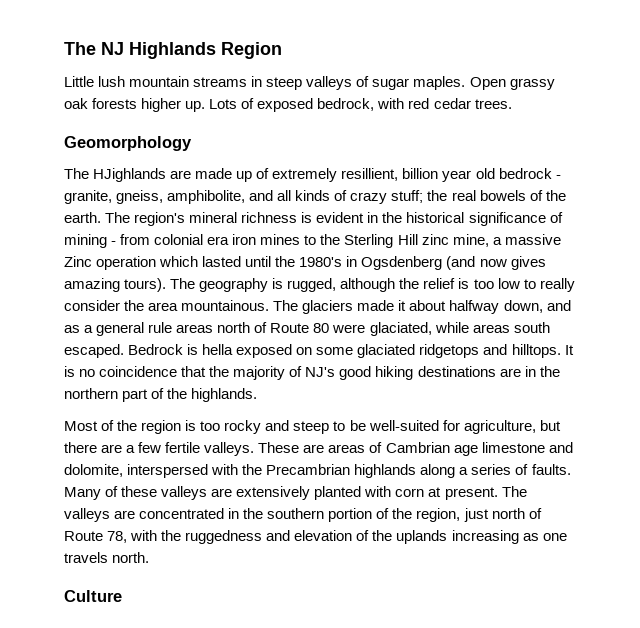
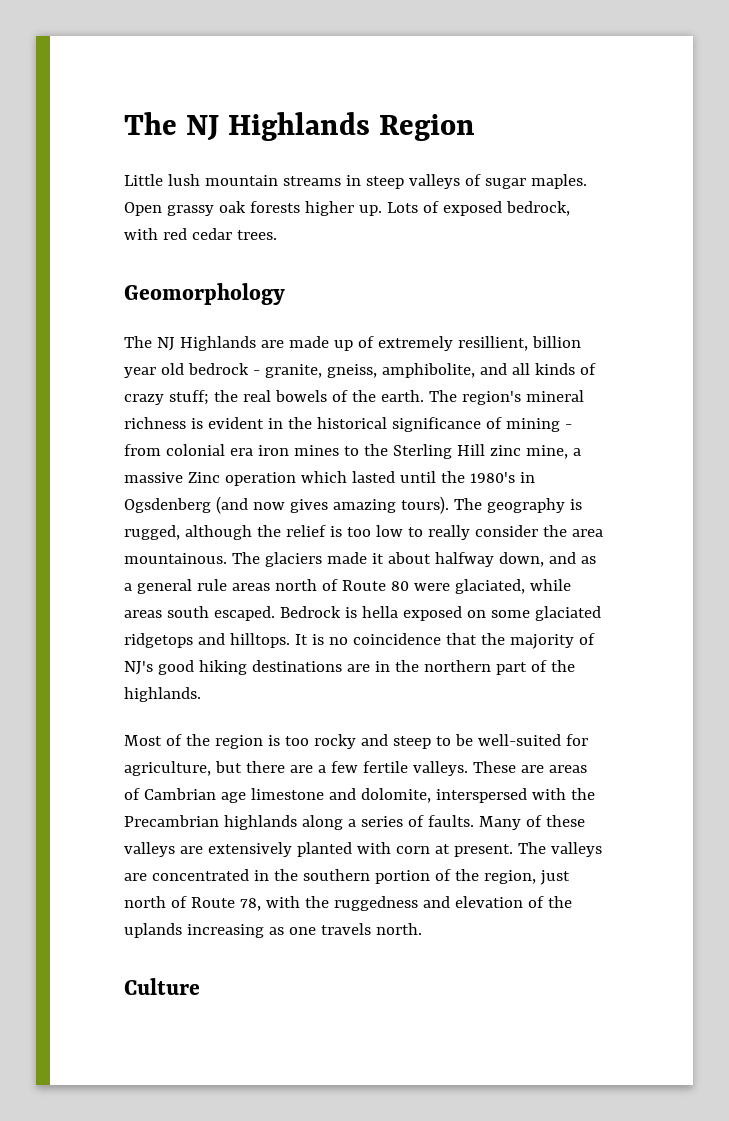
[93,168,167,182] HJighlands -> [156,336,256,351] NJ Highlands

